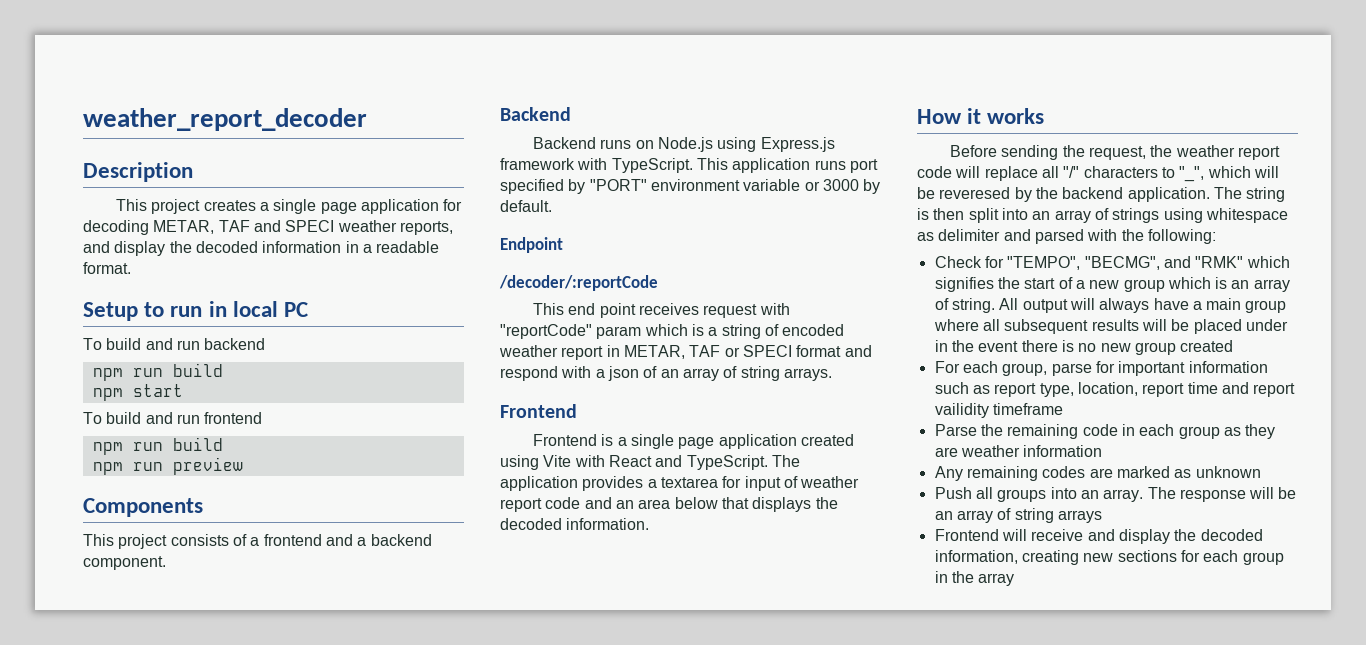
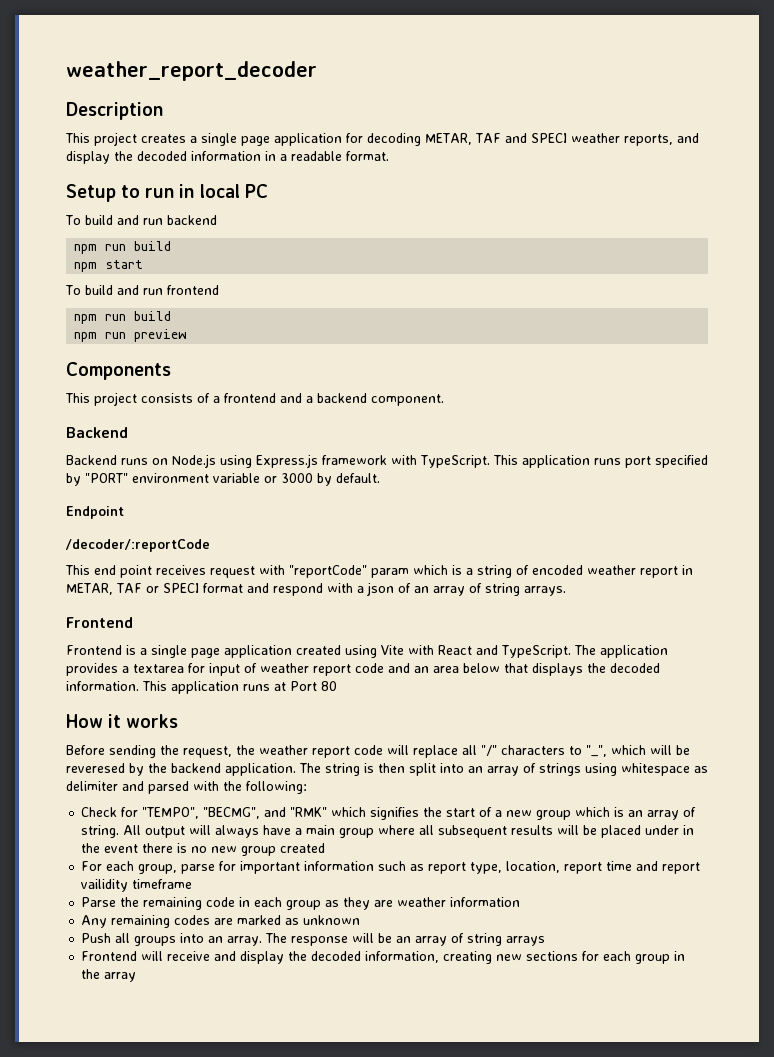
(650, 524) none -> [142,681,337,694] This application runs at Port 80

